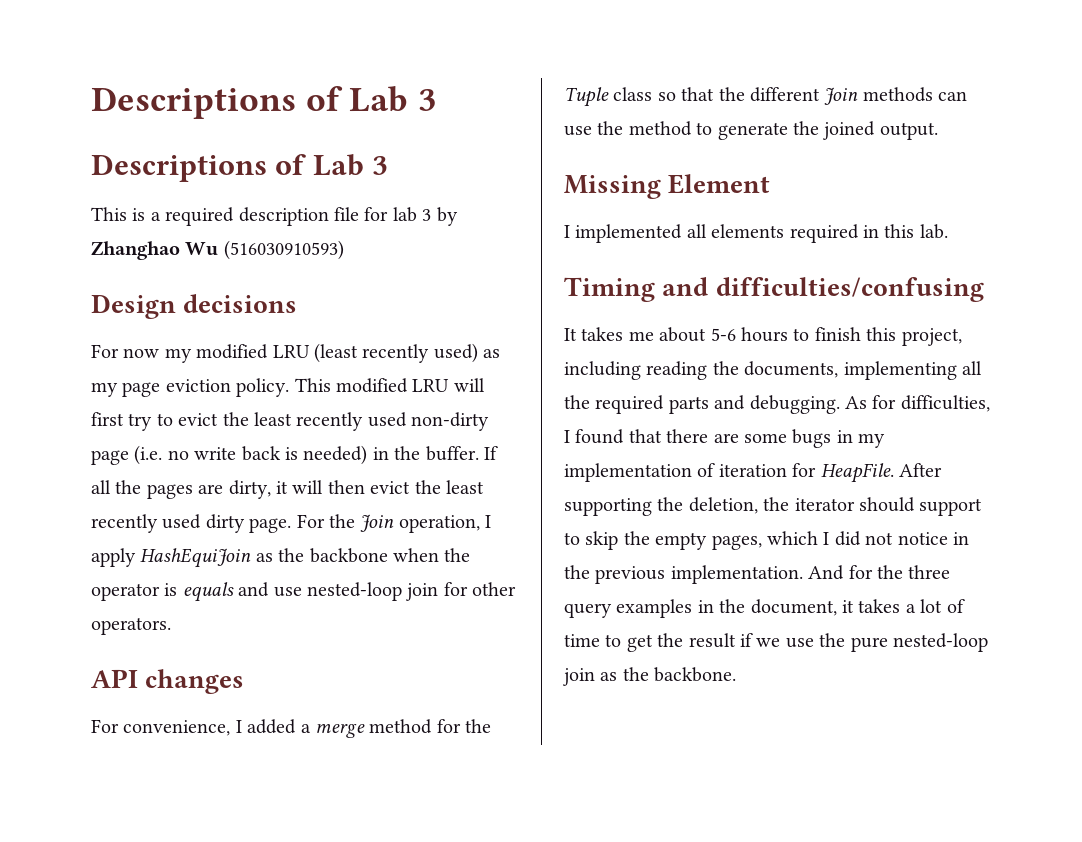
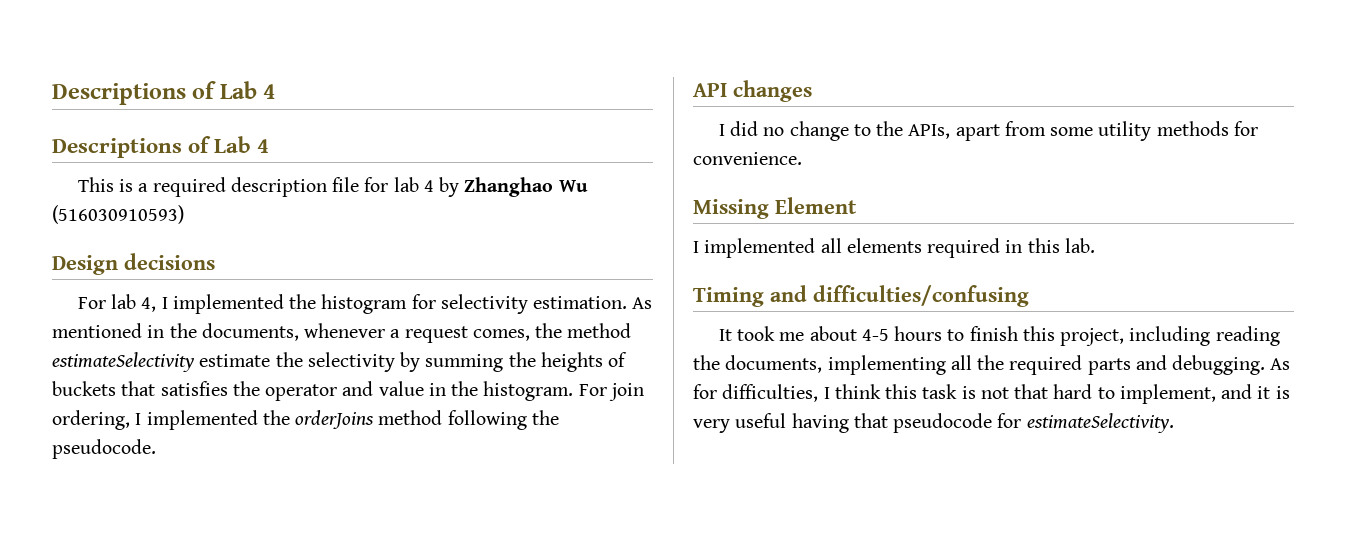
[91,86,438,119] [91,154,389,182] Descriptions of Lab 3 // Descriptions of Lab 3 -> [52,81,276,105] [52,136,270,158] Descriptions of Lab 4 // Descriptions of Lab 4
[422,209,432,221] 3 -> [423,180,434,192] 4
[123,343,501,363] [91,378,485,397] [91,412,490,431] [91,445,498,465] [91,480,484,499] [91,514,492,533] [91,548,471,568] [91,582,517,602] [91,617,171,635] [91,669,245,694] [91,719,492,738] [564,87,968,107] [564,121,938,140] now my modified LRU (least recently used) as my page eviction policy. This modified LRU will first try to evict the least recently used non-dirty page (i.e. no write back is needed) in the buffer. If all the pages are dirty, it will then evict the least recently used dirty page. For the Join operation, I apply HashEquiJoin as the backbone when the operator is equals and use nested-loop join for other operators. // API changes // For convenience, I added a merge method for the Tuple class so that the different Join methods can use the method to generate the joined output. -> [111,294,653,314] [52,323,632,343] [52,352,628,372] [52,381,644,401] [52,410,559,430] [52,439,156,459] [693,80,812,102] [718,121,1258,141] [693,152,802,165] lab 4, I implemented the histogram for selectivity estimation. As mentioned in the documents, whenever a request comes, the method estimateSelectivity estimate the selectivity by summing the heights of buckets that satisfies the operator and value in the histogram. For join ordering, I implemented the orderJoins method following the pseudocode. // API changes // I did no change to the APIs, apart from some utility methods for convenience.
[581,327,624,341] takes -> [737,326,776,341] took
[710,328,736,341] 5-6 -> [861,329,889,341] 4-5
[575,429,886,448] [564,463,942,483] [564,497,983,516] [564,531,969,550] [564,565,951,584] [564,599,965,618] [564,633,988,652] [563,667,737,686] found that there are some bugs in my implementation of iteration for HeapFile. After supporting the deletion, the iterator should support to skip the empty pages, which I did not notice in the previous implementation. And for the three query examples in the document, it takes a lot of time to get the result if we use the pure nested-loop join as the backbone. -> [834,384,1290,404] [693,413,1174,433] think this task is not that hard to implement, and it is very useful having that pseudocode for estimateSelectivity.

